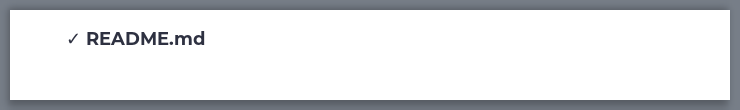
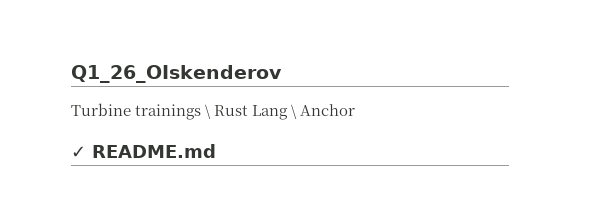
(66, 39) none -> [71,65,282,83] [71,103,356,120] Q1_26_OIskenderov // Turbine trainings \ Rust Lang \ Anchor //

